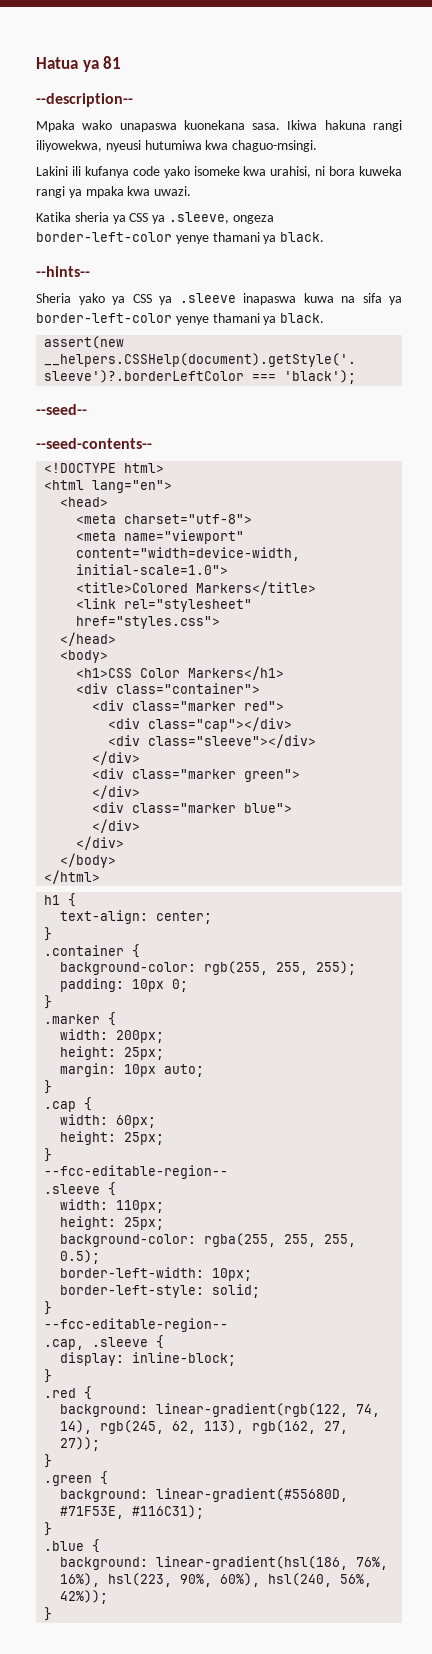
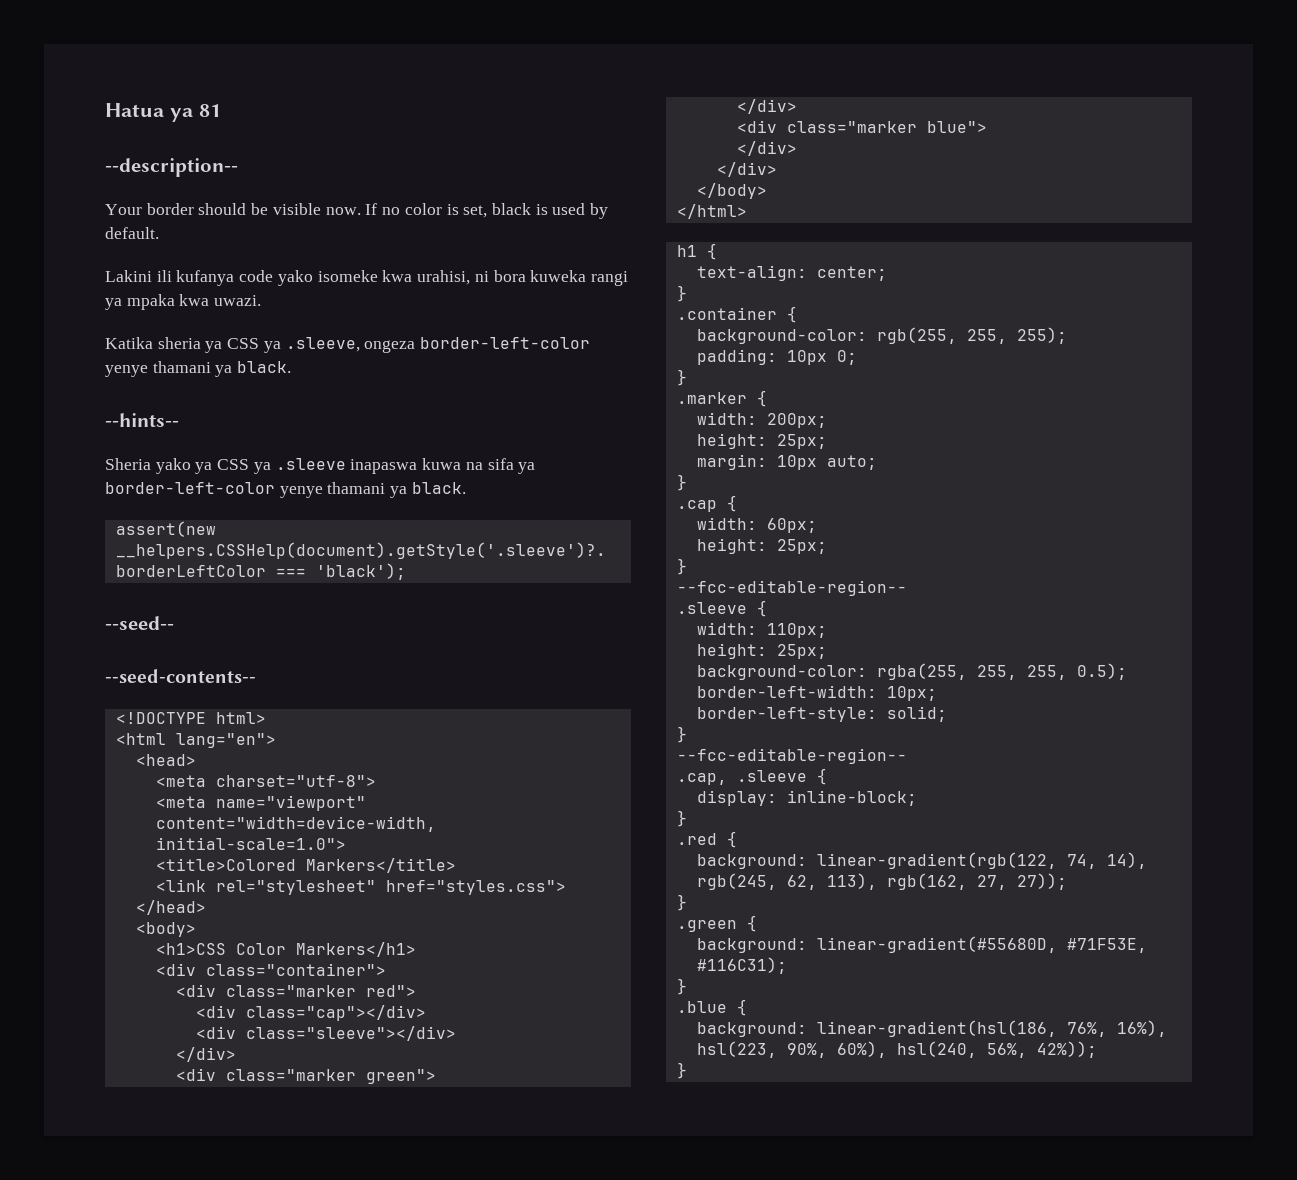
[36,120,402,132] [36,140,318,152] Mpaka wako unapaswa kuonekana sasa. Ikiwa hakuna rangi iliyowekwa, nyeusi hutumiwa kwa chaguo-msingi. -> [105,203,609,219] [105,227,159,239] Your border should be visible now. If no color is set, black is used by default.

